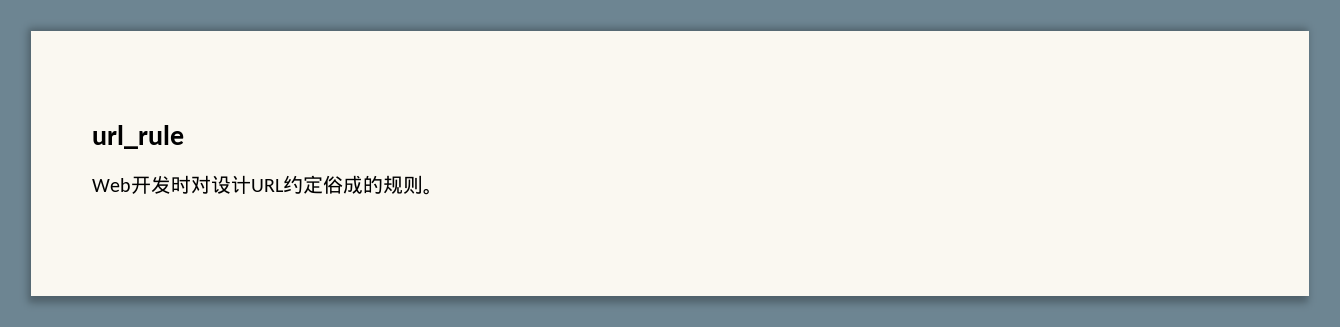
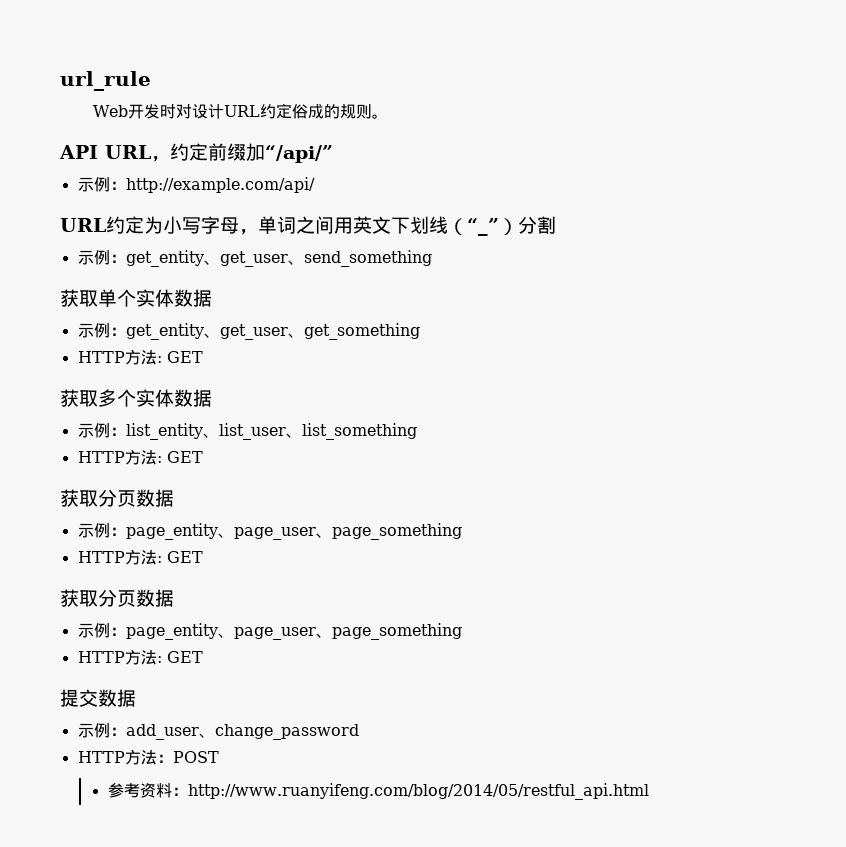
(443, 191) none -> [59,143,333,163] [77,177,315,193] [60,216,556,236] [77,250,432,267] [60,289,212,307] [77,323,420,340] [77,350,203,365] [60,389,212,407] [77,423,417,440] [77,450,203,465] [60,489,174,507] [77,523,462,540] [77,550,203,565] [60,589,174,607] [77,623,462,640] [77,650,203,665] [60,689,136,707] [77,723,359,740] [77,750,219,765] [107,783,649,800] // API URL，约定前缀加“/api/” // 示例：http://example.com/api/ // URL约定为小写字母，单词之间用英文下划线（“_”）分割 // 示例：get_entity、get_user、send_something // 获取单个实体数据 // 示例：get_entity、get_user、get_something // HTTP方法: GET // 获取多个实体数据 // 示例：list_entity、list_user、list_something // HTTP方法: GET // 获取分页数据 // 示例：page_entity、page_user、page_something // HTTP方法: GET // 获取分页数据 // 示例：page_entity、page_user、page_something // HTTP方法: GET // 提交数据 // 示例：add_user、change_password // HTTP方法：POST // 参考资料：http://www.ruanyifeng.com/blog/2014/05/restful_api.html

